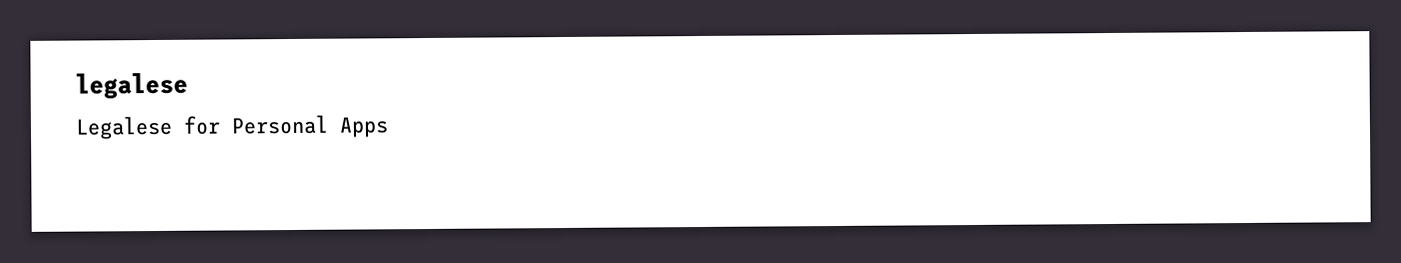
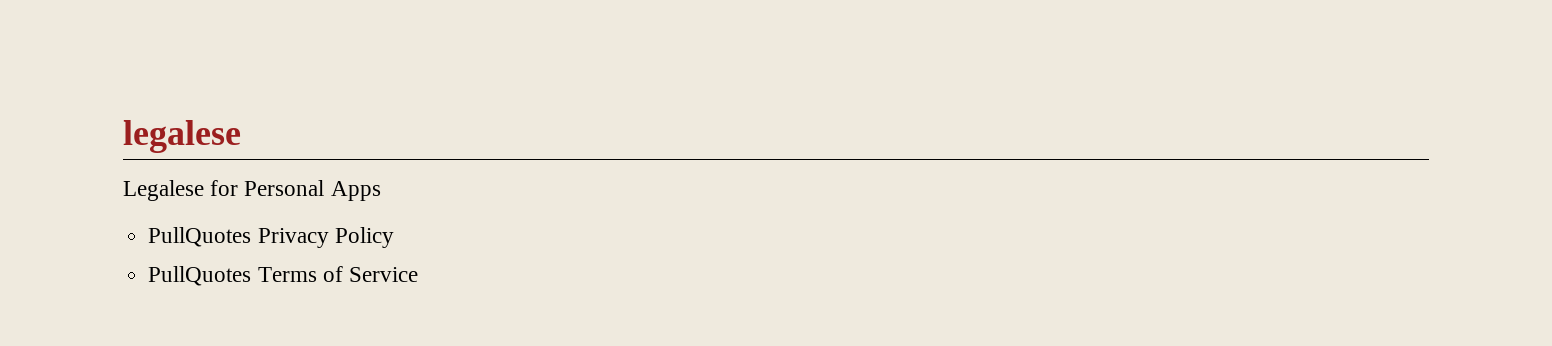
(389, 127) none -> [148,227,394,248] [148,266,418,286] // PullQuotes Privacy Policy // PullQuotes Terms of Service

